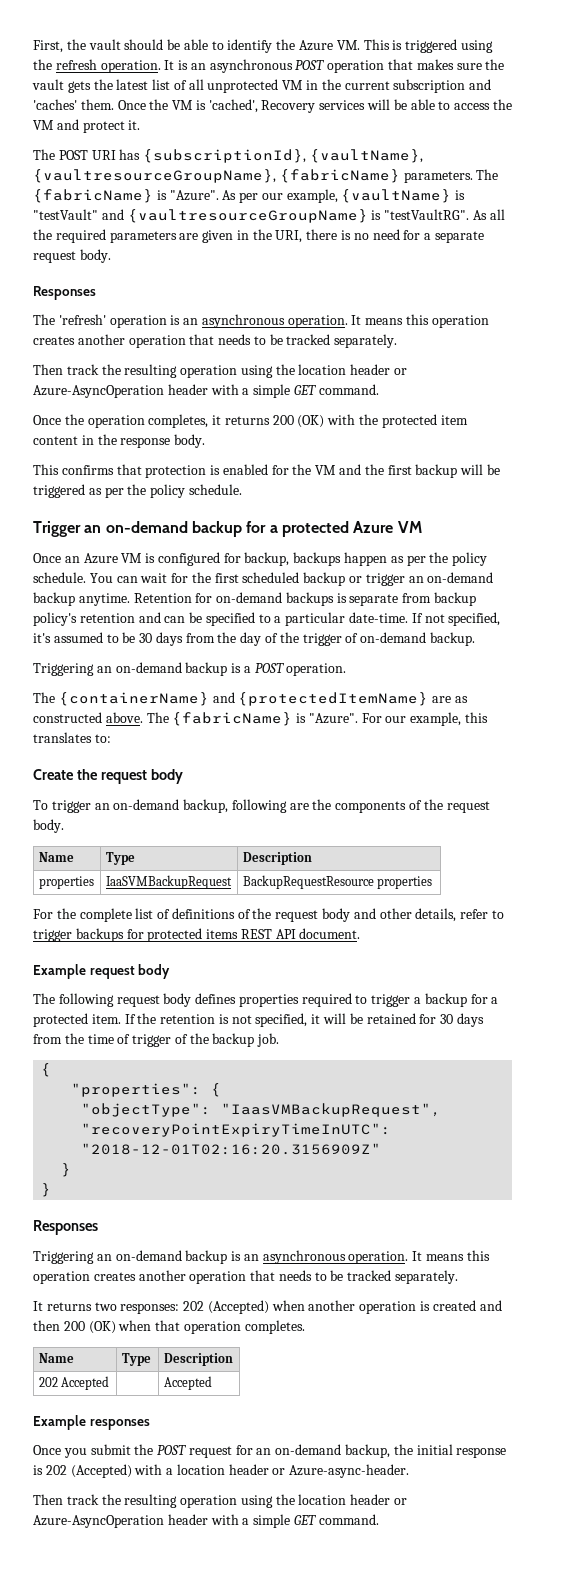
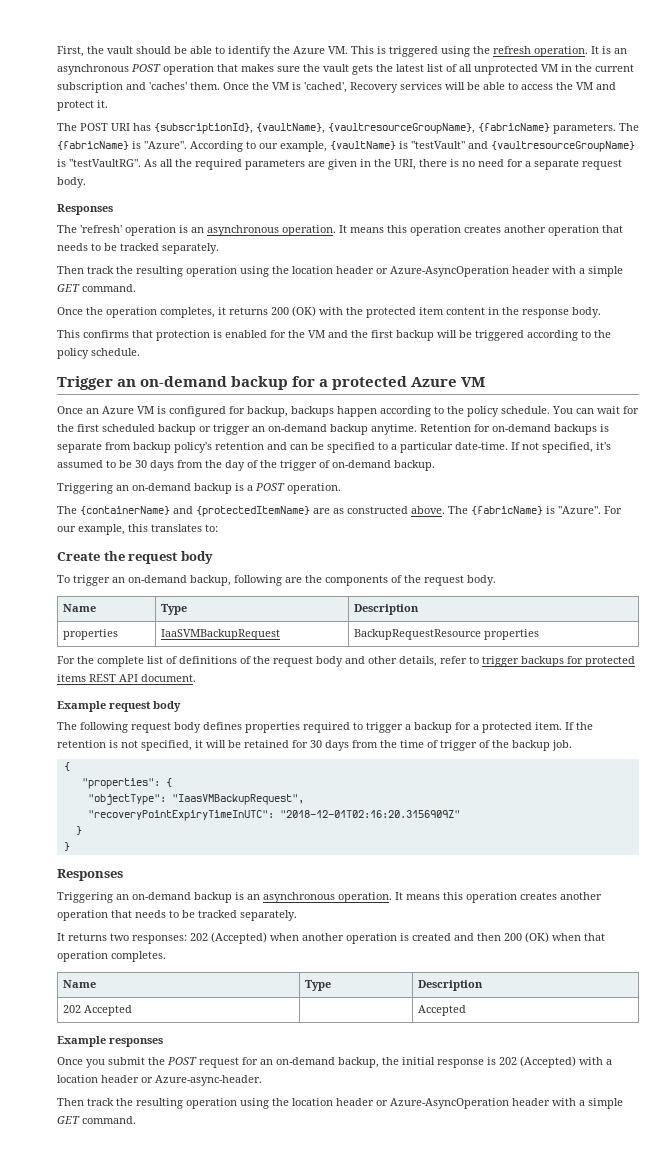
[222,190,259,203] As per -> [190,141,256,152] According to
[88,487,124,498] as per -> [527,330,591,341] according to
[390,555,426,566] as per -> [380,406,444,417] according to

